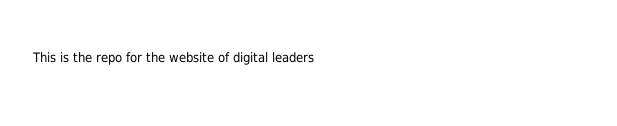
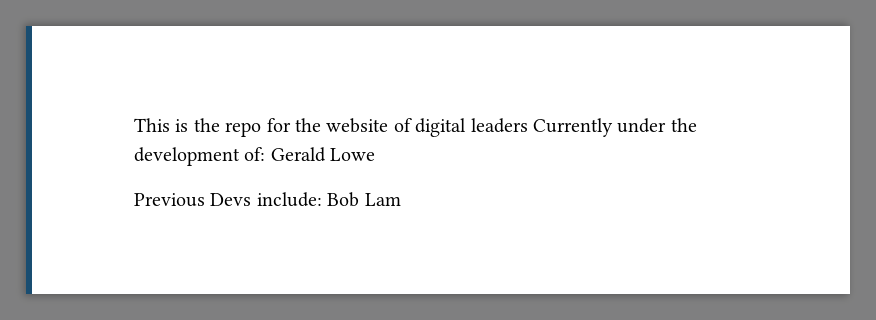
(314, 57) none -> [533,118,697,137] [134,147,376,166] [134,192,401,207] Currently under the development of: Gerald Lowe // Previous Devs include: Bob Lam

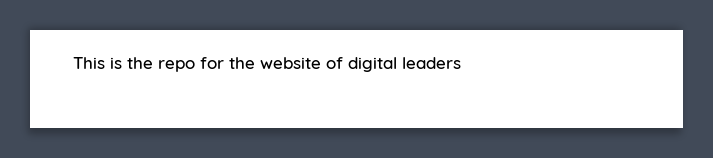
[533,118,697,137] [134,147,376,166] [134,192,401,207] Currently under the development of: Gerald Lowe // Previous Devs include: Bob Lam -> (461, 63) none

